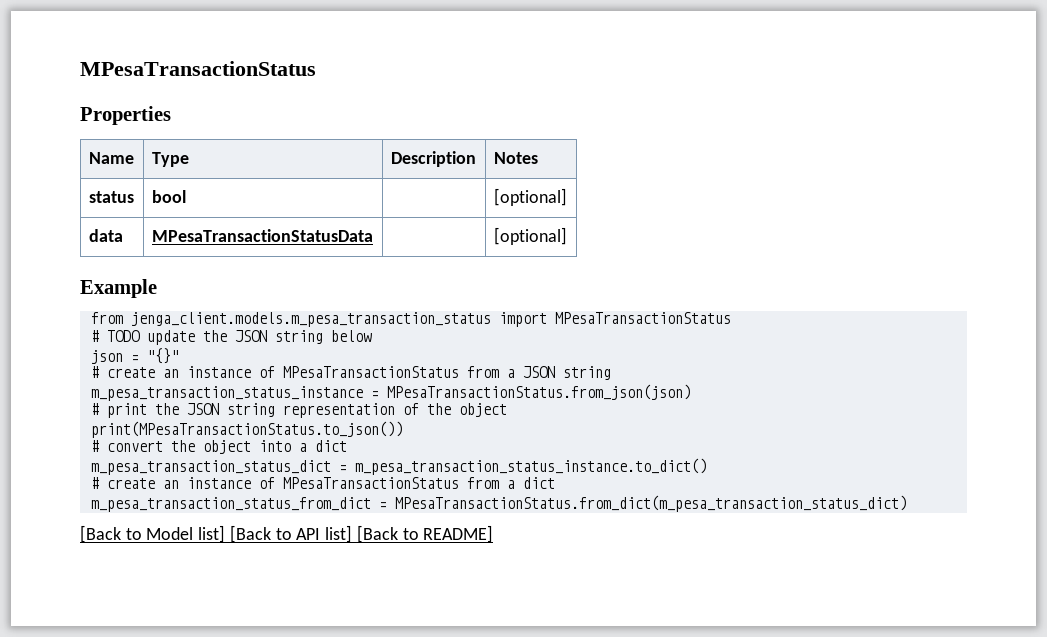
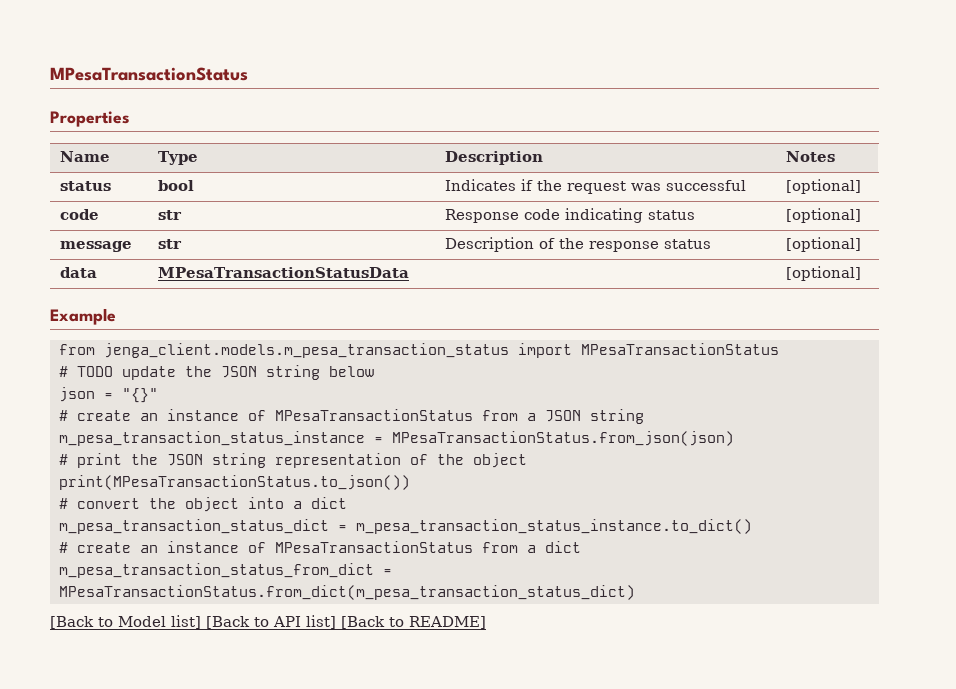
(186, 196) none -> [445,179,747,194] [786,179,862,194] [60,209,100,220] [158,210,183,220] [445,208,696,223] [786,208,862,223] [60,241,133,252] [158,239,183,249] [445,237,712,252] Indicates if the request was successful | [optional] // code | str | Response code indicating status | [optional] // message | str | Description of the response status

